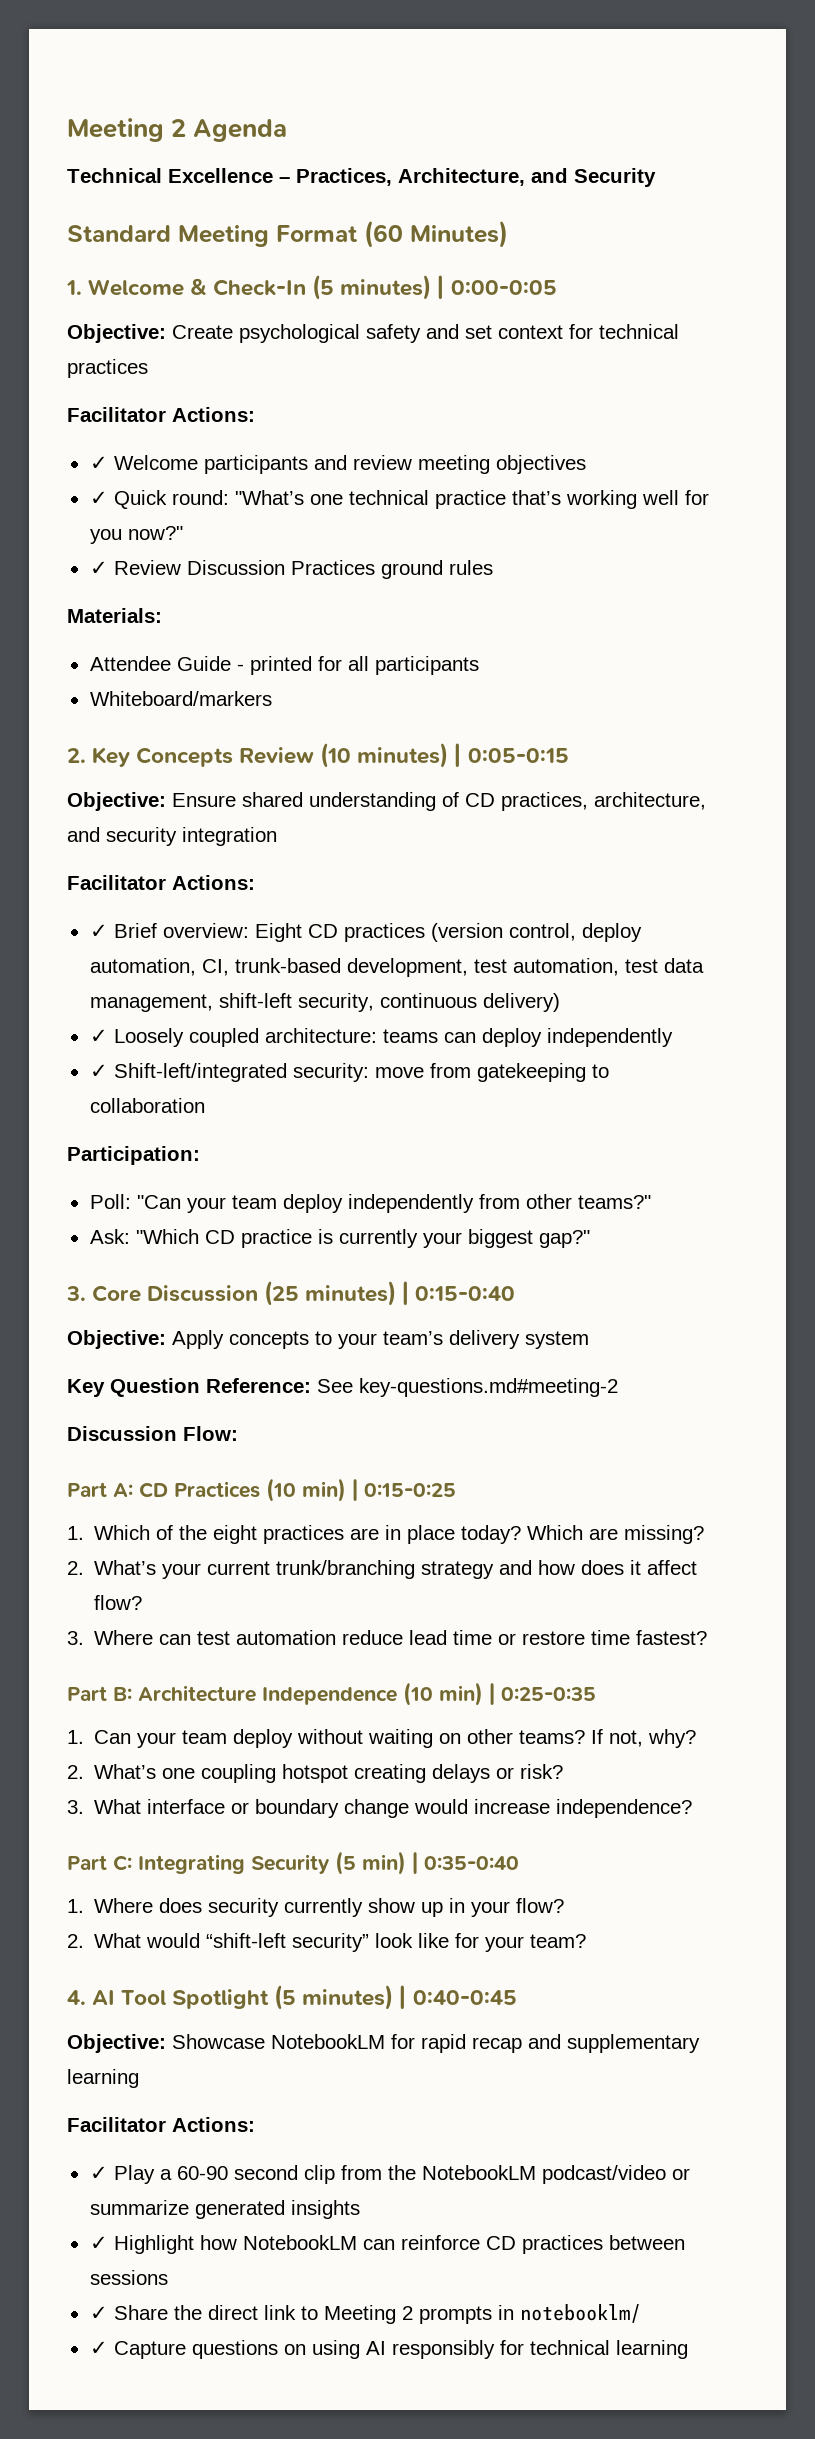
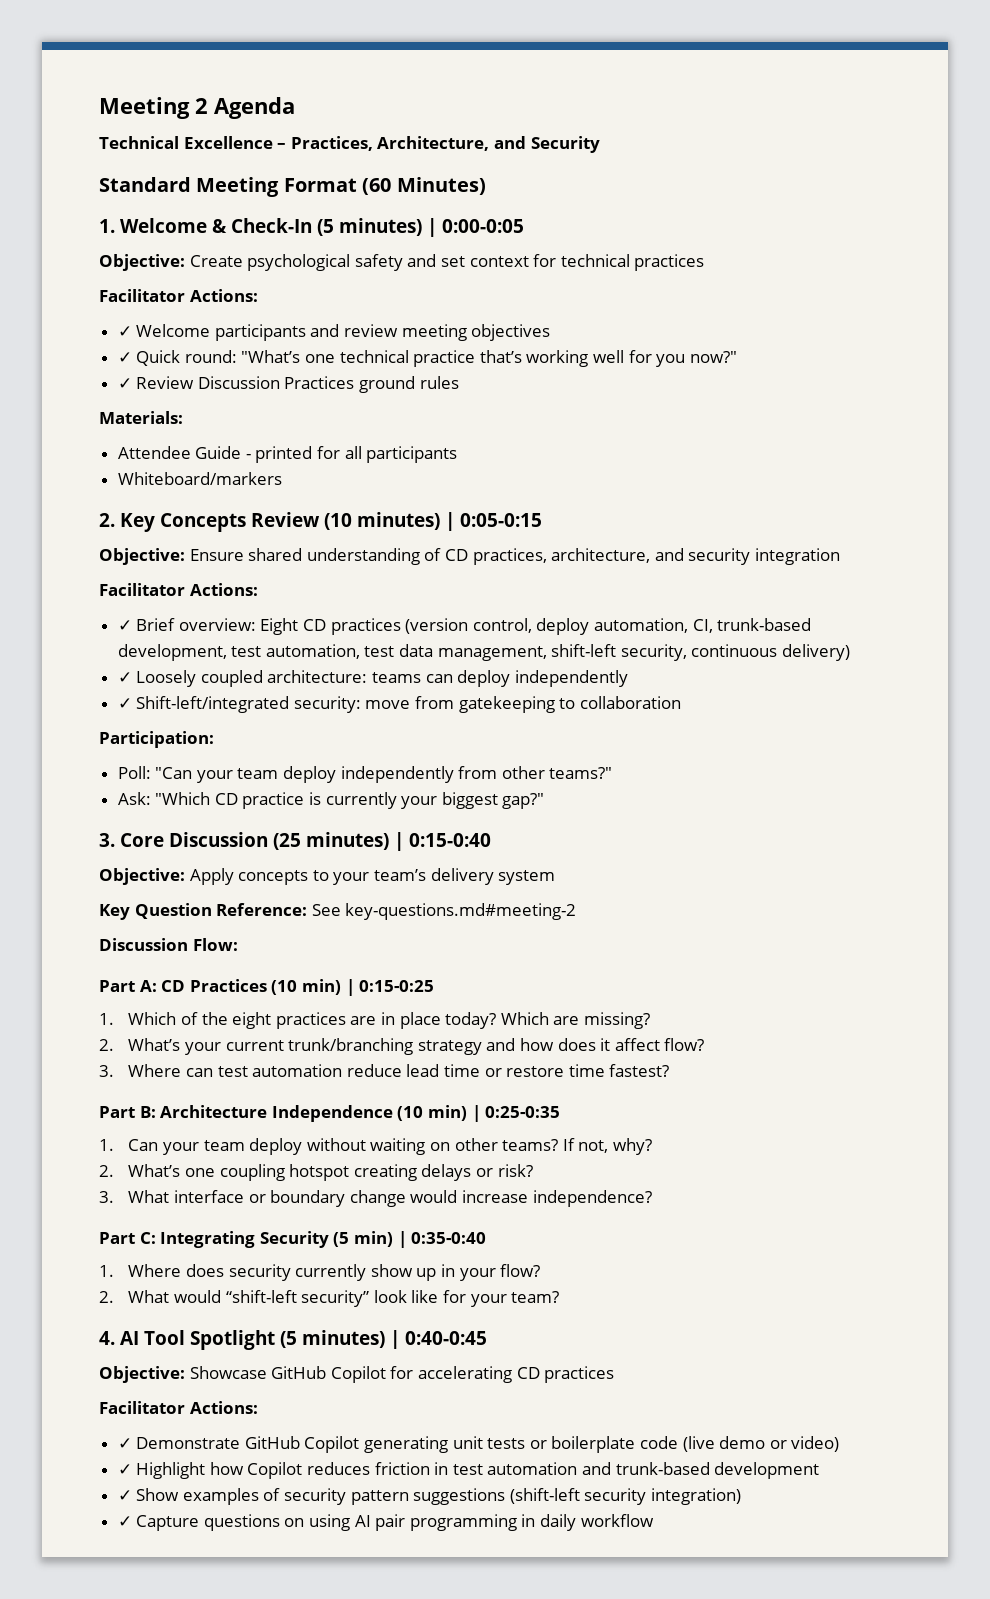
[271,2034,700,2053] [67,2069,139,2088] [67,2117,255,2132] [89,2165,690,2184] [89,2200,360,2219] [89,2235,685,2254] [89,2270,168,2285] [89,2304,641,2324] NotebookLM for rapid recap and supplementary learning // Facilitator Actions: // ✓ Play a 60-90 second clip from the NotebookLM podcast/video or summarize generated insights // ✓ Highlight how NotebookLM can reinforce CD practices between sessions // ✓ Share the direct link to Meeting 2 prompts in notebooklm/ -> [271,1366,615,1383] [99,1401,258,1414] [117,1436,840,1453] [117,1462,820,1479] [117,1488,742,1505] GitHub Copilot for accelerating CD practices // Facilitator Actions: // ✓ Demonstrate GitHub Copilot generating unit tests or boilerplate code (live demo or video) // ✓ Highlight how Copilot reduces friction in test automation and trunk-based development // ✓ Show examples of security pattern suggestions (shift-left security integration)
[391,2340,688,2359] responsibly for technical learning -> [375,1514,654,1531] pair programming in daily workflow

